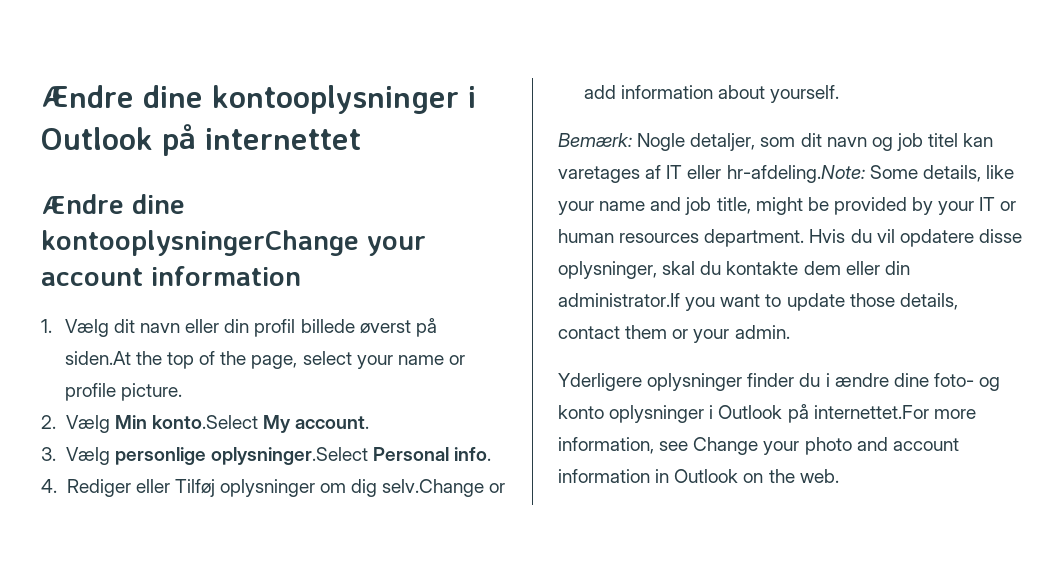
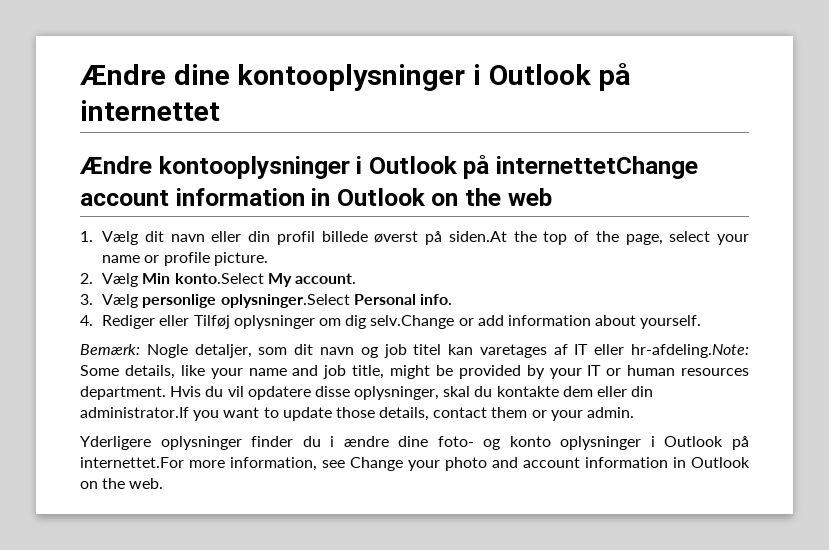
[132,194,185,214] [41,230,426,256] [41,266,301,286] dine kontooplysningerChange your account information -> [158,155,699,179] [80,188,552,206] kontooplysninger i Outlook på internettetChange account information in Outlook on the web

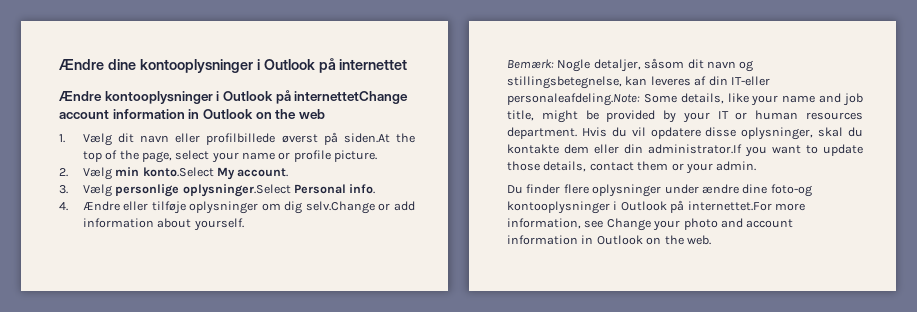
[248,231,368,245] din profil billede -> [206,133,276,145] profilbillede
[142,273,171,284] Min -> [115,167,140,176] min
[102,315,230,329] Rediger eller Tilføj -> [82,201,186,214] Ændre eller tilføje
[258,347,288,355] som -> [644,58,685,69] såsom
[383,344,749,358] job titel kan varetages af IT eller hr-afdeling.Note: -> [507,76,770,89] [507,93,640,106] stillingsbetegnelse, kan leveres af din IT-eller personaleafdeling.Note:
[80,436,642,450] Yderligere oplysninger finder du i ændre dine foto- og konto oplysninger -> [507,184,812,197] [507,201,610,214] Du finder flere oplysninger under ændre dine foto-og kontooplysninger

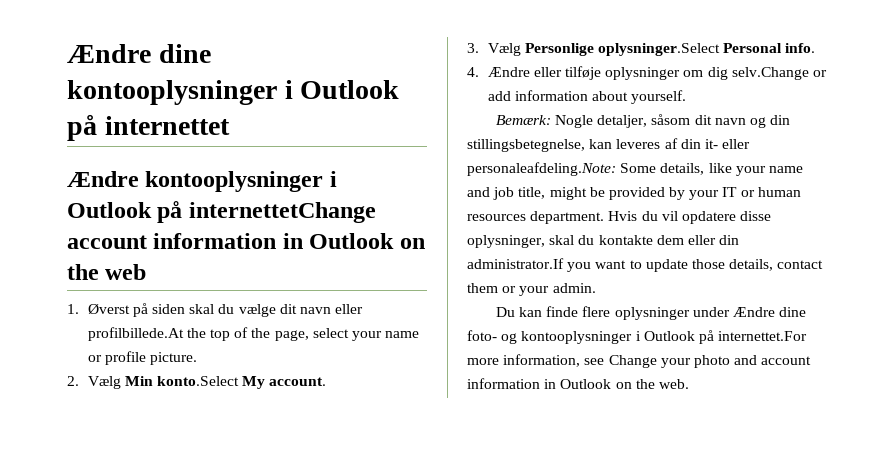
[82,132,390,146] Vælg dit navn eller profilbillede øverst på siden.At -> [87,303,364,317] [87,327,184,341] Øverst på siden skal du vælge dit navn eller profilbillede.At
[115,167,140,176] min -> [124,376,153,386] Min
[115,184,180,197] personlige -> [524,43,594,56] Personlige
(754, 66) none -> [770,115,791,125] din
[730,76,770,86] IT-eller -> [704,139,751,149] it- eller
[526,184,561,194] finder -> [519,306,579,317] kan finde
[701,184,812,197] ændre dine foto-og -> [732,307,807,317] [467,330,518,344] Ændre dine foto- og

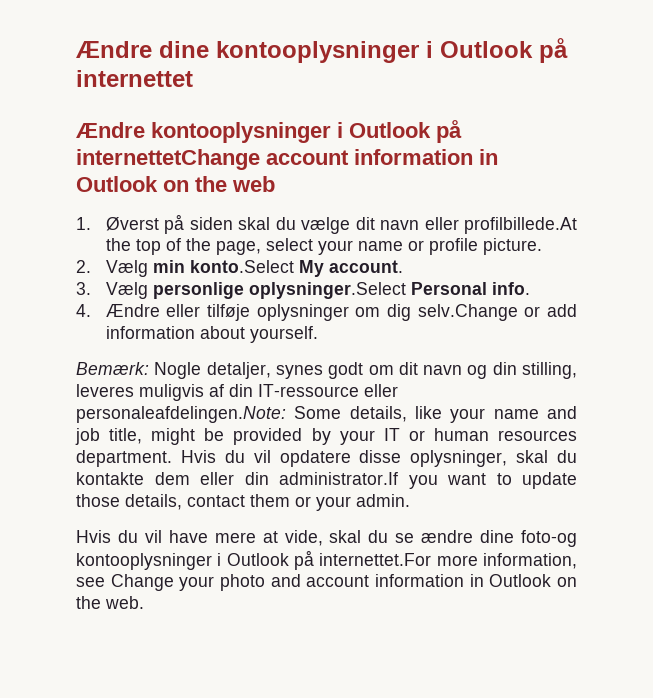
[124,376,153,386] Min -> [152,260,185,273] min
[524,43,594,56] Personlige -> [152,282,244,299] personlige
[651,114,691,125] såsom -> [275,362,394,379] synes godt om
[467,138,751,152] [467,162,616,176] stillingsbetegnelse, kan leveres af din it- eller personaleafdeling.Note: -> [522,362,578,379] [76,384,398,401] [76,406,286,423] stilling, leveres muligvis af din IT-ressource eller personaleafdelingen.Note:
[495,306,807,320] [467,330,518,344] Du kan finde flere oplysninger under Ændre dine foto- og -> [76,530,577,547] Hvis du vil have mere at vide, skal du se ændre dine foto-og

